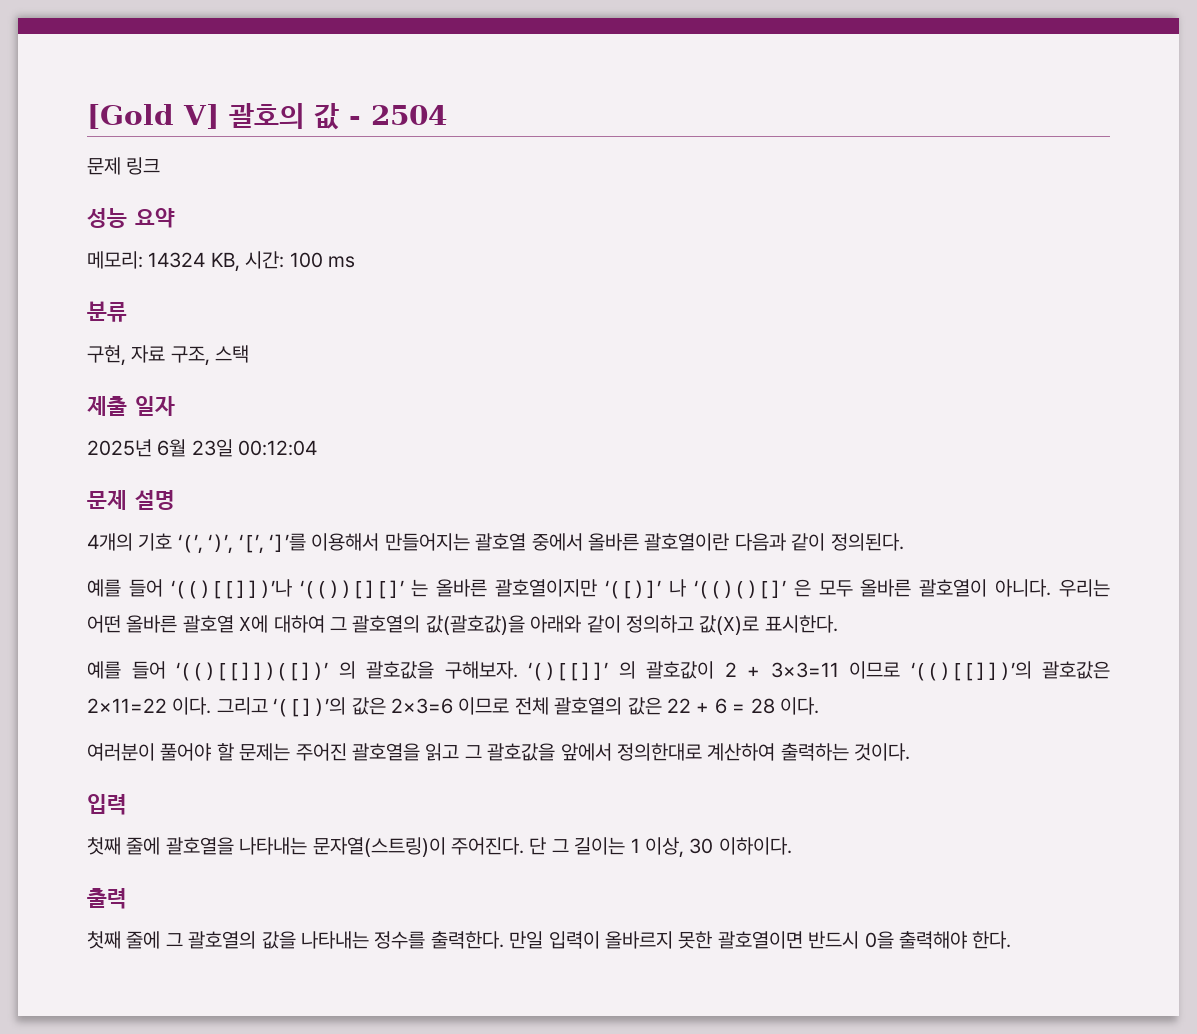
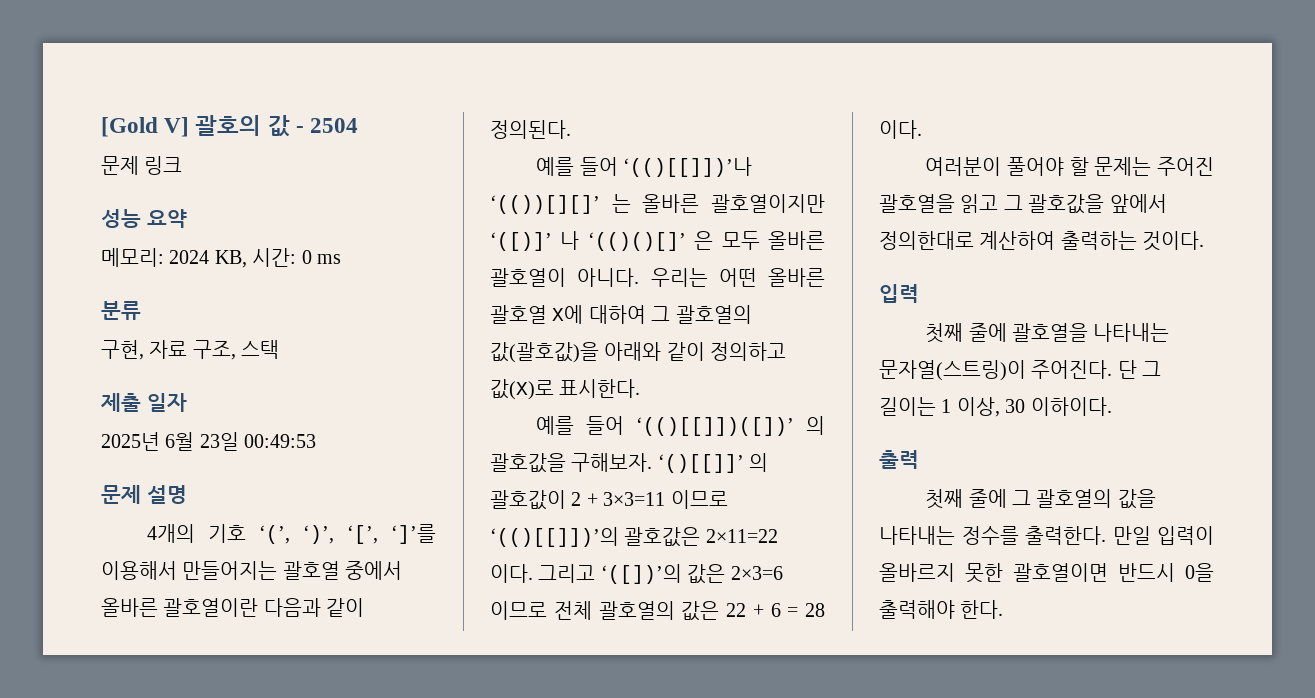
[148,252,206,268] 14324 -> [169,250,210,264] 2024
[289,252,323,268] 100 -> [301,250,312,264] 0
[238,440,318,456] 00:12:04 -> [244,434,317,448] 00:49:53

